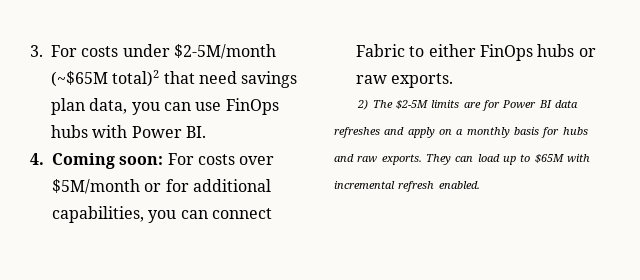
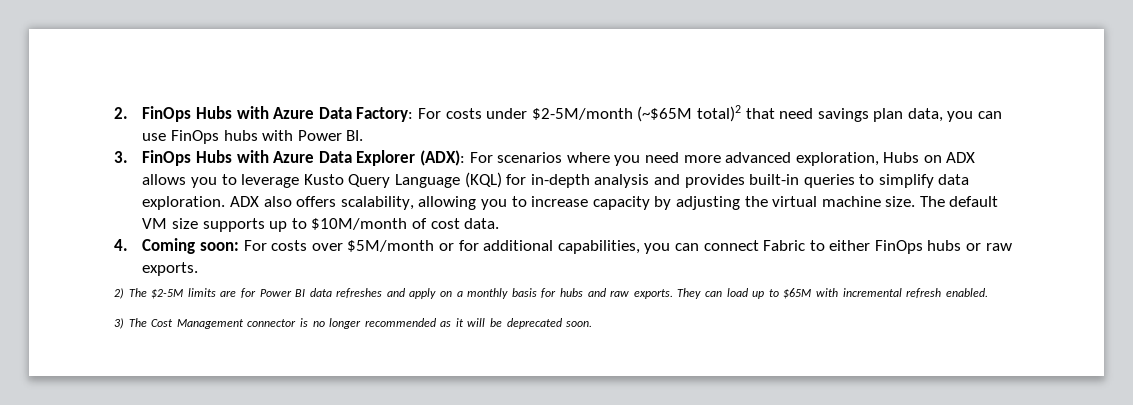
[30,45,43,57] 3. -> [114,106,414,122] 2. FinOps Hubs with Azure Data Factory:
(206, 132) none -> [114,150,976,166] [142,172,970,188] [142,196,999,210] [142,218,500,232] // 3. FinOps Hubs with Azure Data Explorer (ADX): For scenarios where you need more advanced exploration, Hubs on ADX allows you to leverage Kusto Query Language (KQL) for in-depth analysis and provides built-in queries to simplify data exploration. ADX also offers scalability, allowing you to increase capacity by adjusting the virtual machine size. The default VM size supports up to $10M/month of cost data.
(480, 185) none -> [114,318,593,329] // 3) The Cost Management connector is no longer recommended as it will be deprecated soon.

